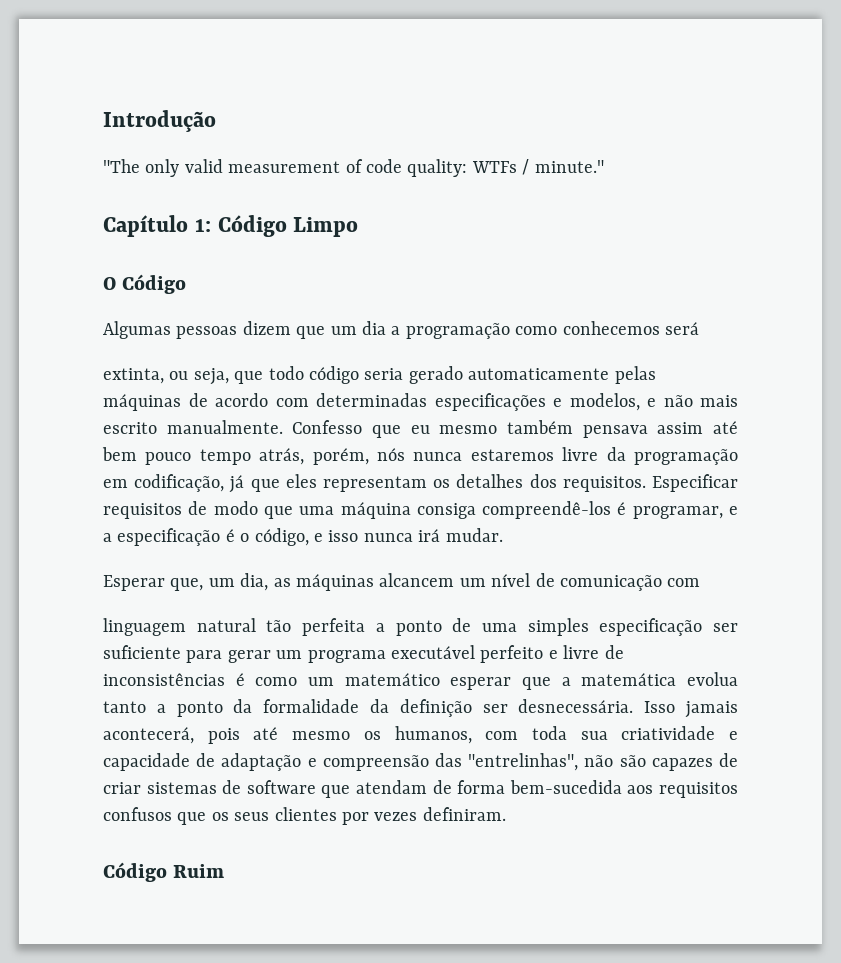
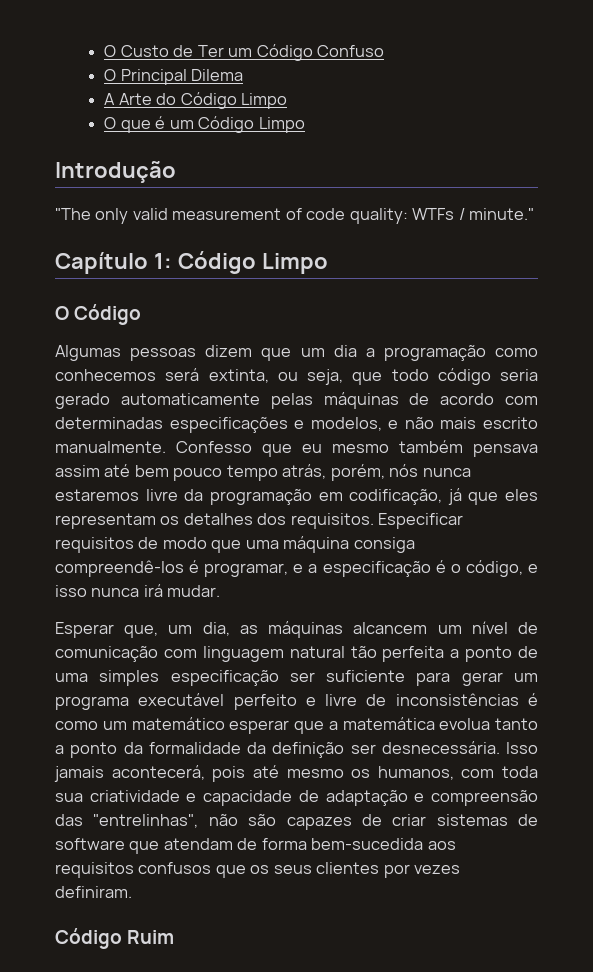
(103, 121) none -> [104,44,385,61] [104,69,244,85] [104,92,288,109] [104,116,305,133] O Custo de Ter um Código Confuso // O Principal Dilema // A Arte do Código Limpo // O que é um Código Limpo //
(699, 328) // -> (200, 374) none
(701, 582) // -> (197, 653) none

